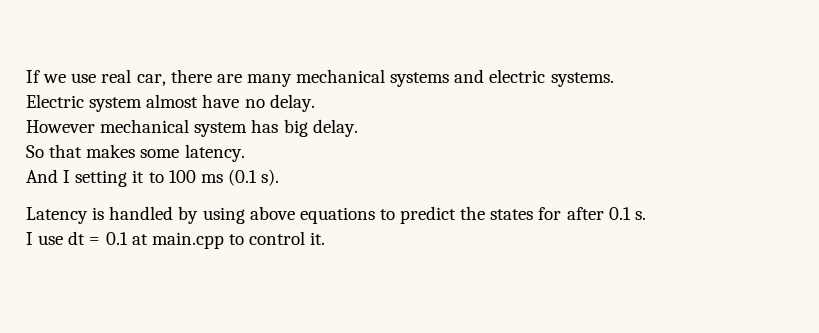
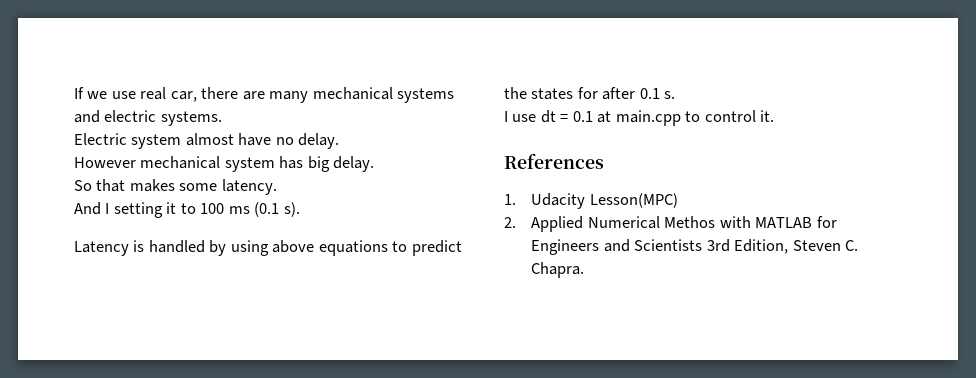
(326, 238) none -> [504,153,604,169] [504,193,678,209] [504,216,837,232] [531,239,859,255] [531,262,585,278] // References // 1. Udacity Lesson(MPC) // 2. Applied Numerical Methos with MATLAB for Engineers and Scientists 3rd Edition, Steven C. Chapra.

